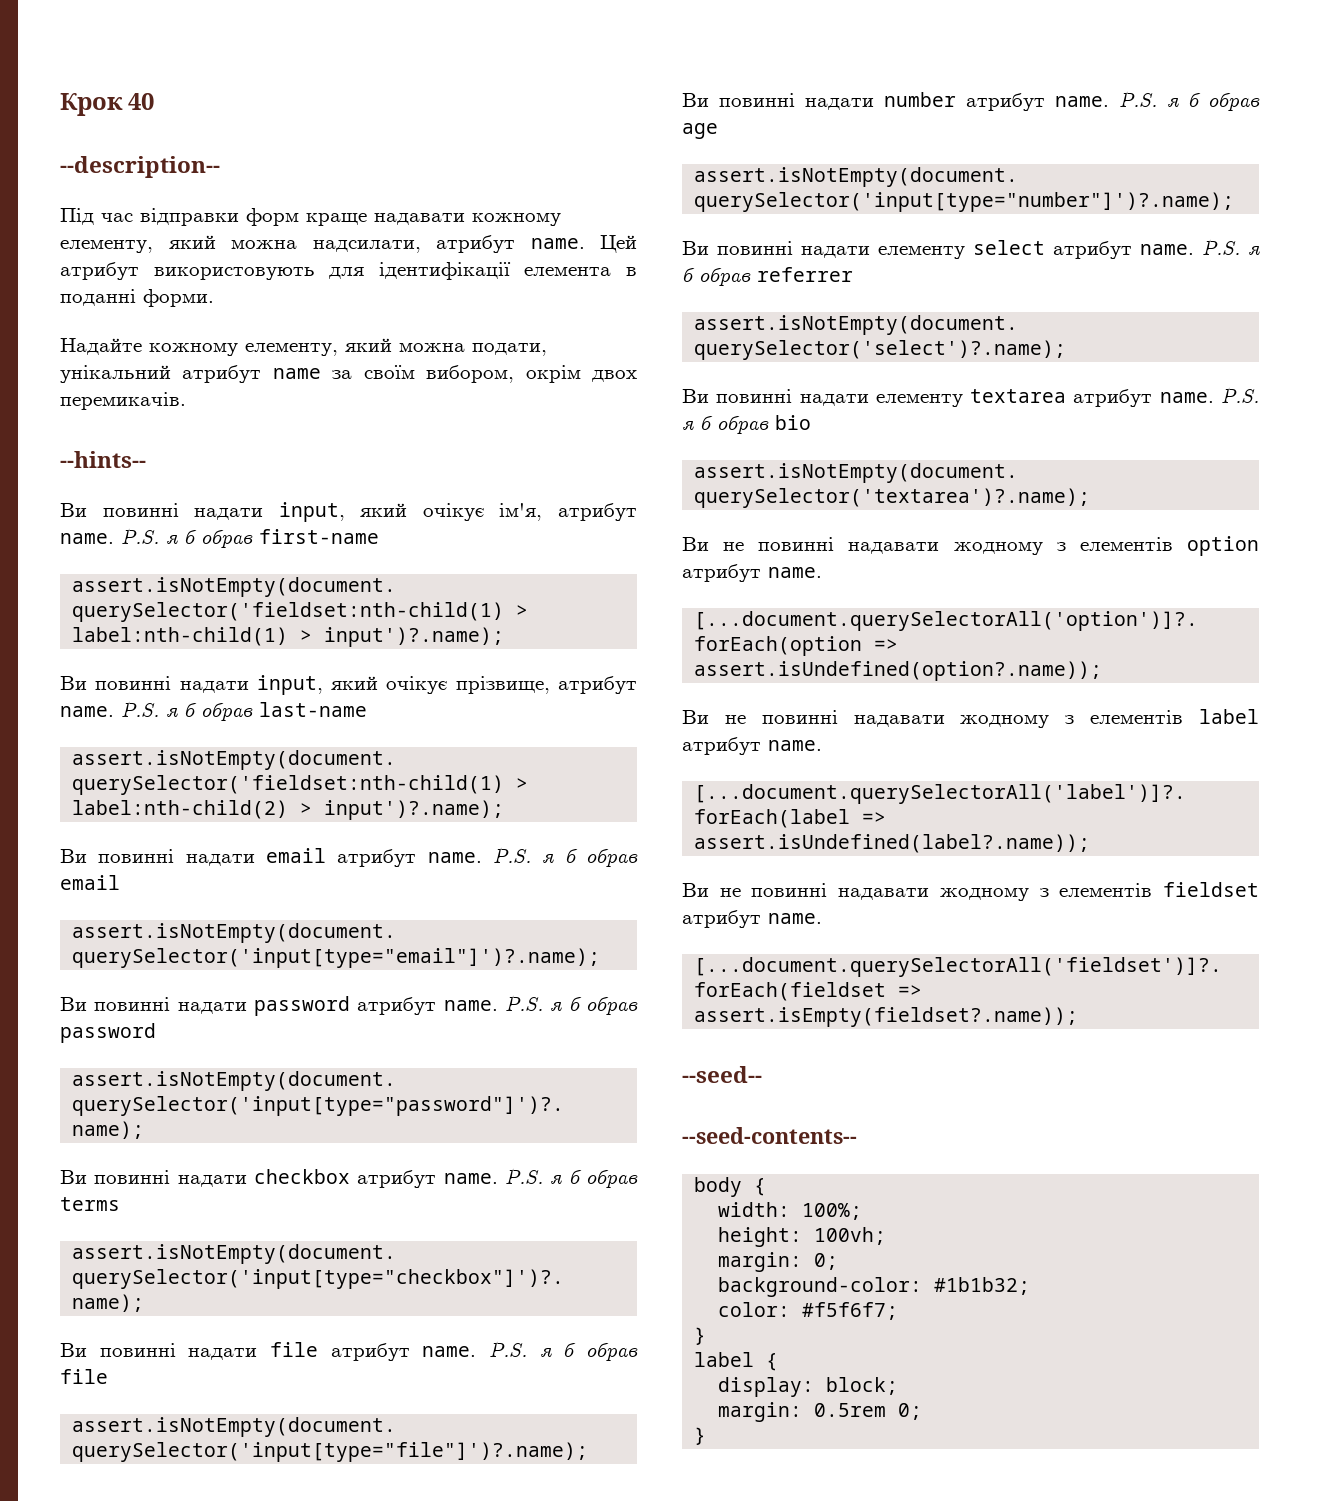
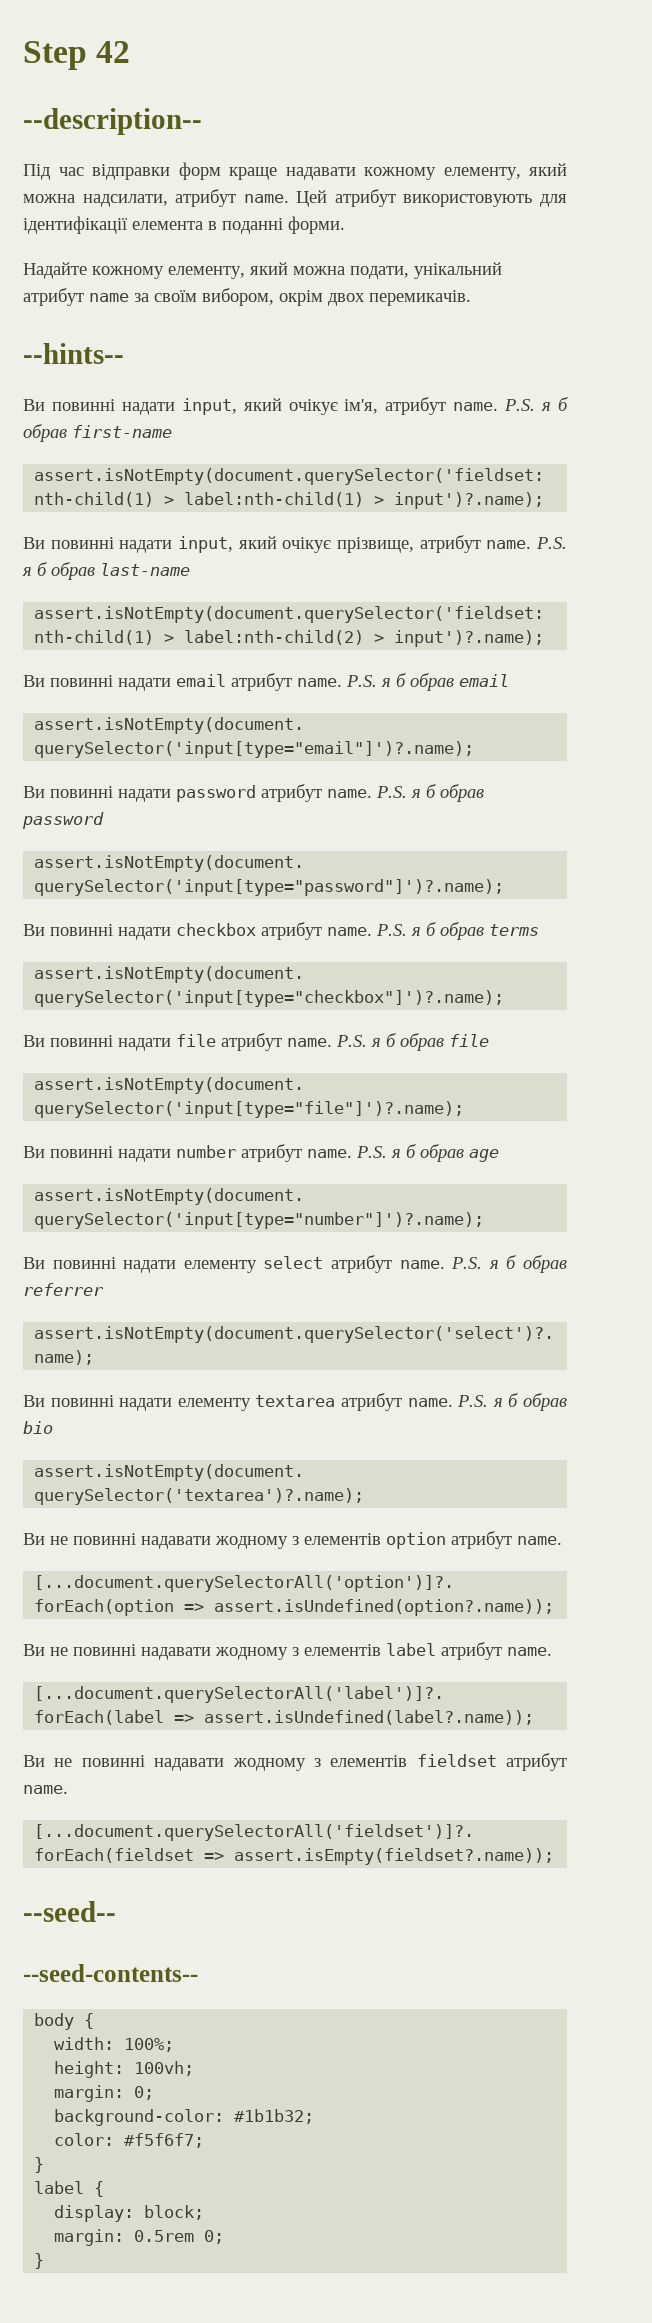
[60,93,155,116] Крок 40 -> [23,41,131,70] Step 42

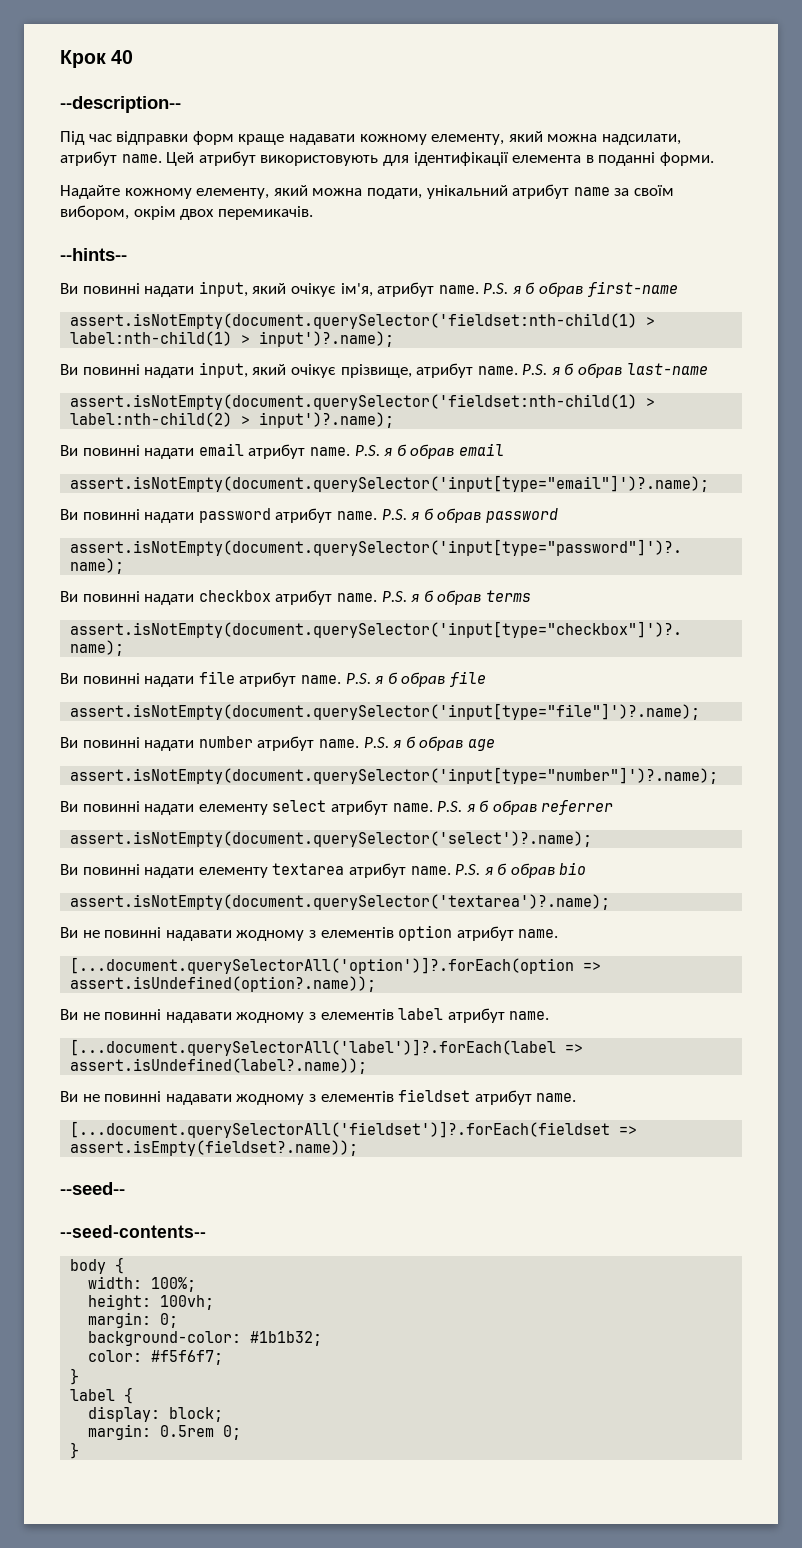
[23,41,131,70] Step 42 -> [60,50,134,68] Крок 40

